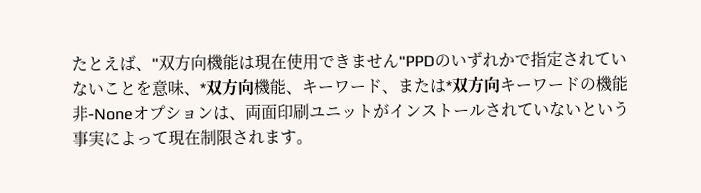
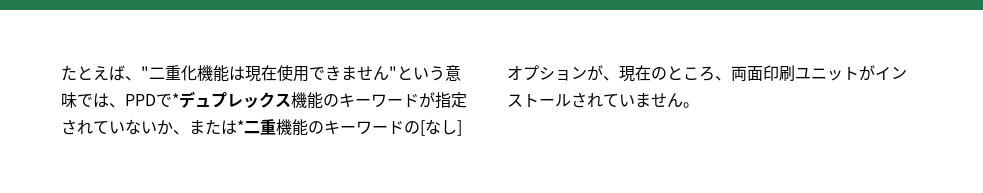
[158,54,207,72] 双方向 -> [149,65,197,81] 二重化
[398,50,627,68] [71,78,382,97] "PPDのいずれかで指定されていないことを意味、*双方向機能、キーワード -> [389,65,461,81] [61,91,467,109] [61,119,173,135] "という意味では、PPDで*デュプレックス機能のキーワードが指定されていないか
[451,75,500,95] 双方向 -> [244,119,324,136] 二重機能の
[595,75,628,92] [72,104,230,122] 機能非-Noneオプションは -> [420,119,462,136] [507,65,715,82] [なし]オプションが、現在のところ
[549,100,630,117] [72,129,297,147] ないという事実によって現在制限されます -> [635,93,683,108] ません

